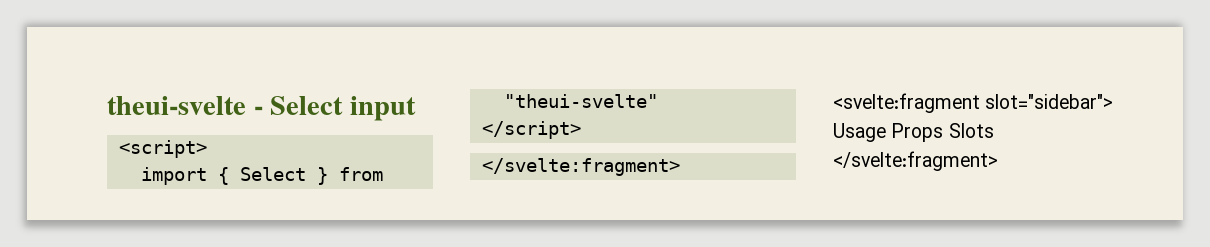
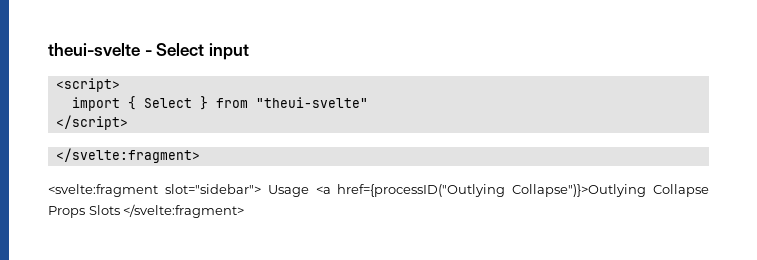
(886, 132) none -> [315,184,710,197] <a href={processID("Outlying Collapse")}>Outlying Collapse

